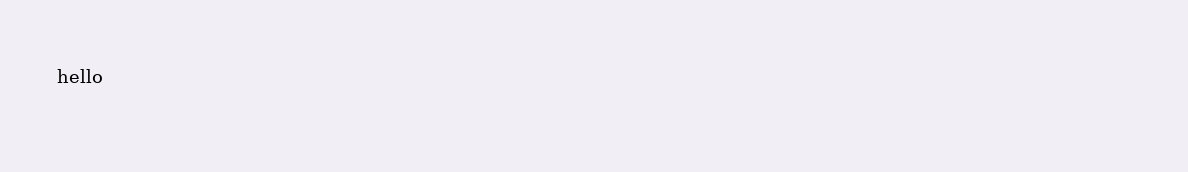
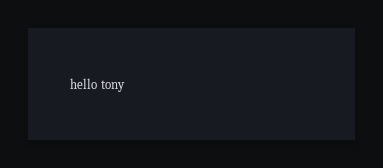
(103, 76) none -> [100,80,125,92] tony

